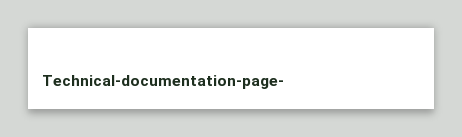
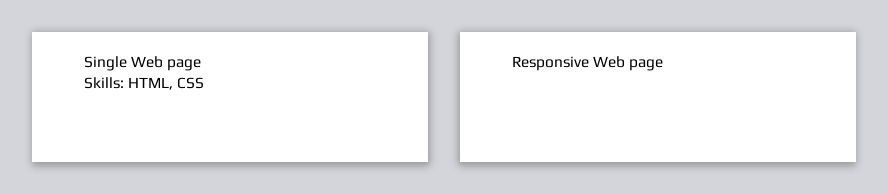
[42,75,284,89] Technical-documentation-page- -> [84,56,202,71] [84,77,205,90] [512,56,664,71] Single Web page // Skills: HTML, CSS // Responsive Web page

